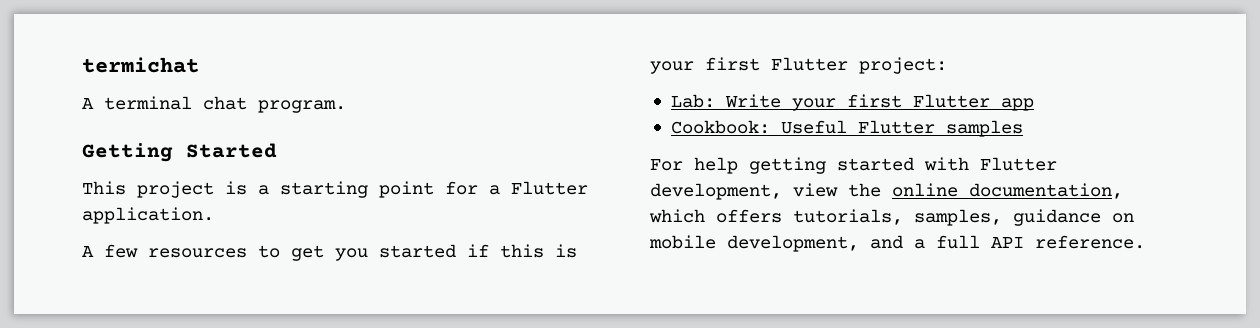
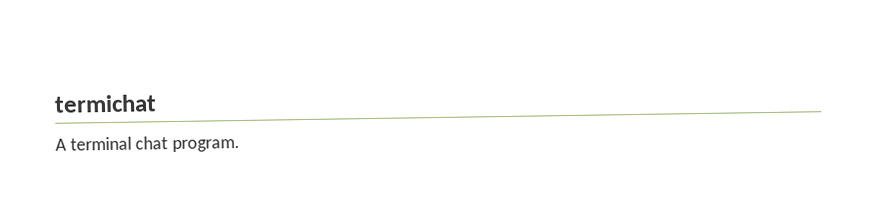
[82,143,277,162] [82,181,588,198] [82,207,214,224] [82,244,577,261] [650,57,947,74] [670,94,1034,111] [670,120,1023,137] [650,157,1057,174] [650,183,1123,200] [649,209,1134,226] [649,235,1145,252] // Getting Started // This project is a starting point for a Flutter application. // A few resources to get you started if this is your first Flutter project: // Lab: Write your first Flutter app // Cookbook: Useful Flutter samples // For help getting started with Flutter development, view the online documentation, which offers tutorials, samples, guidance on mobile development, and a full API reference. -> (241, 146) none

